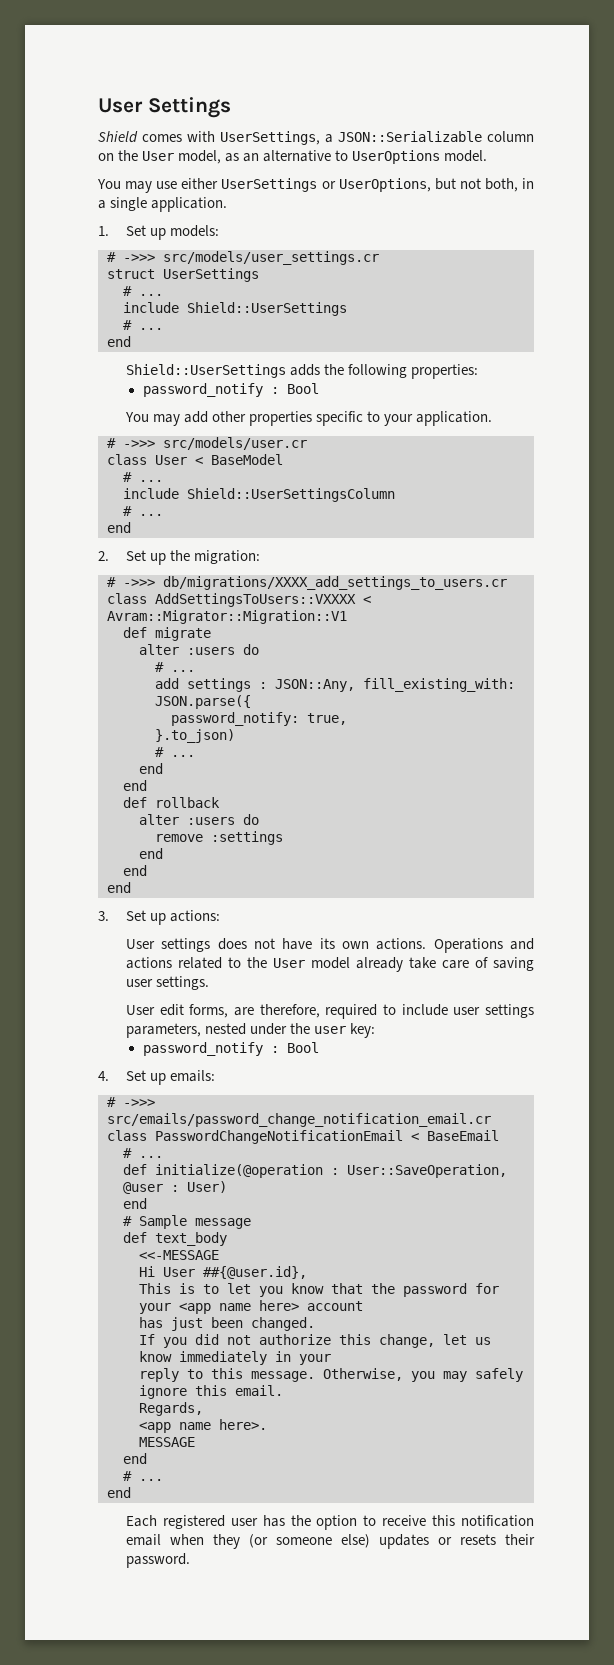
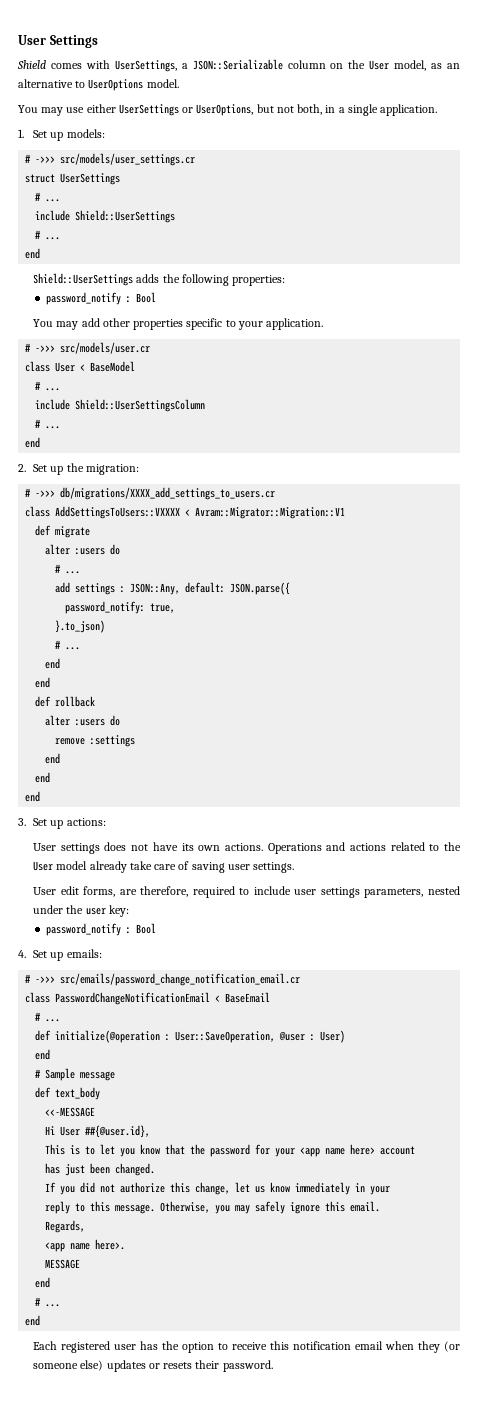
[363,678,515,692] fill_existing_with: -> [185,582,226,593] default:

